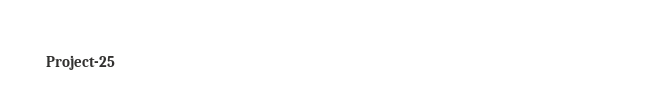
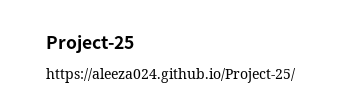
(115, 62) none -> [46,68,296,83] // https://aleeza024.github.io/Project-25/

